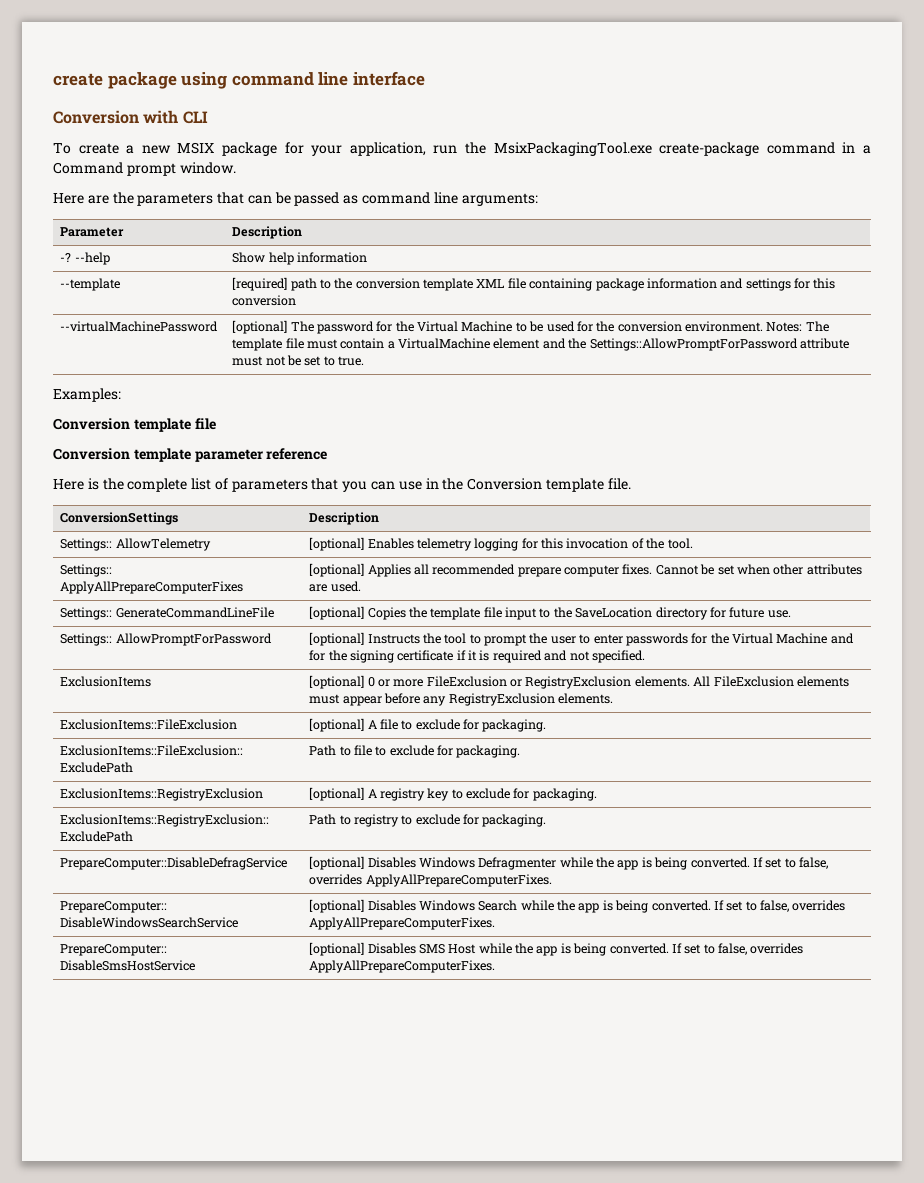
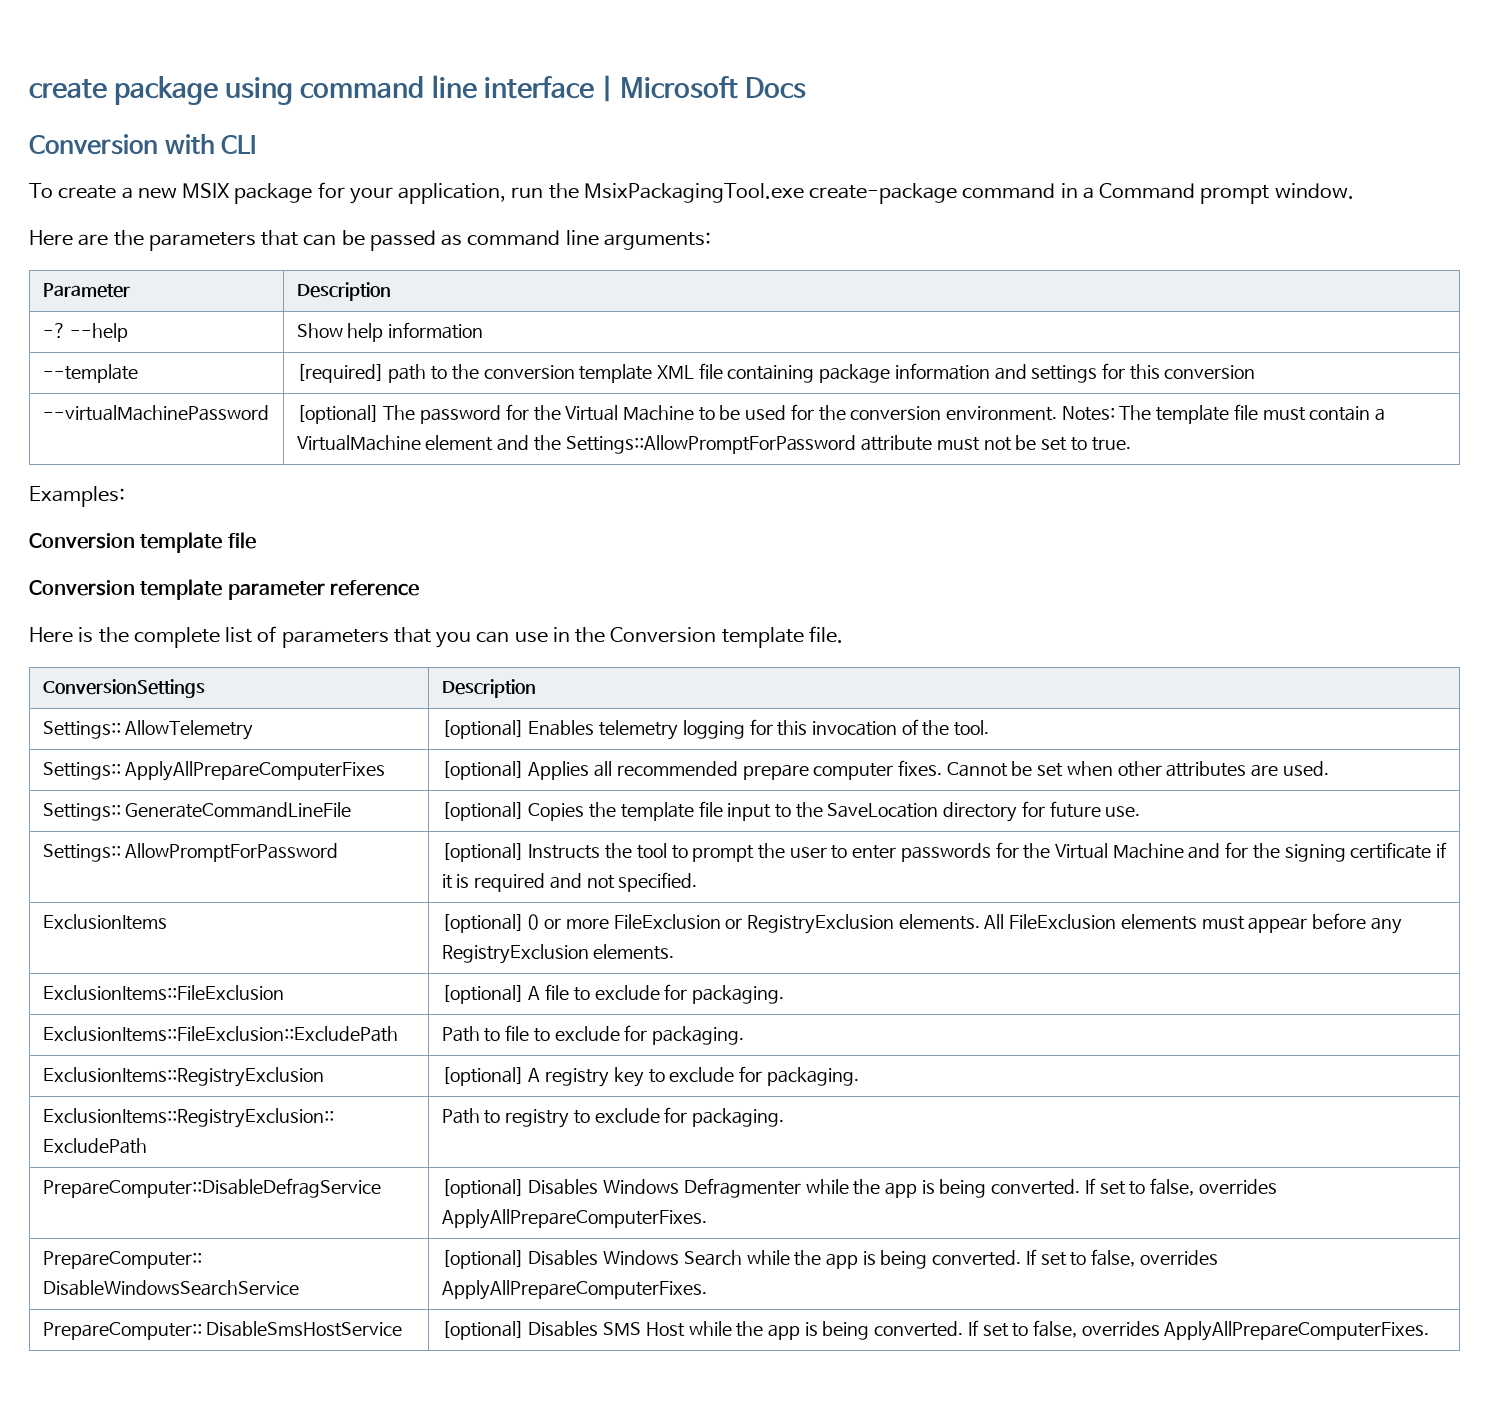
(425, 78) none -> [600,75,807,102] | Microsoft Docs

